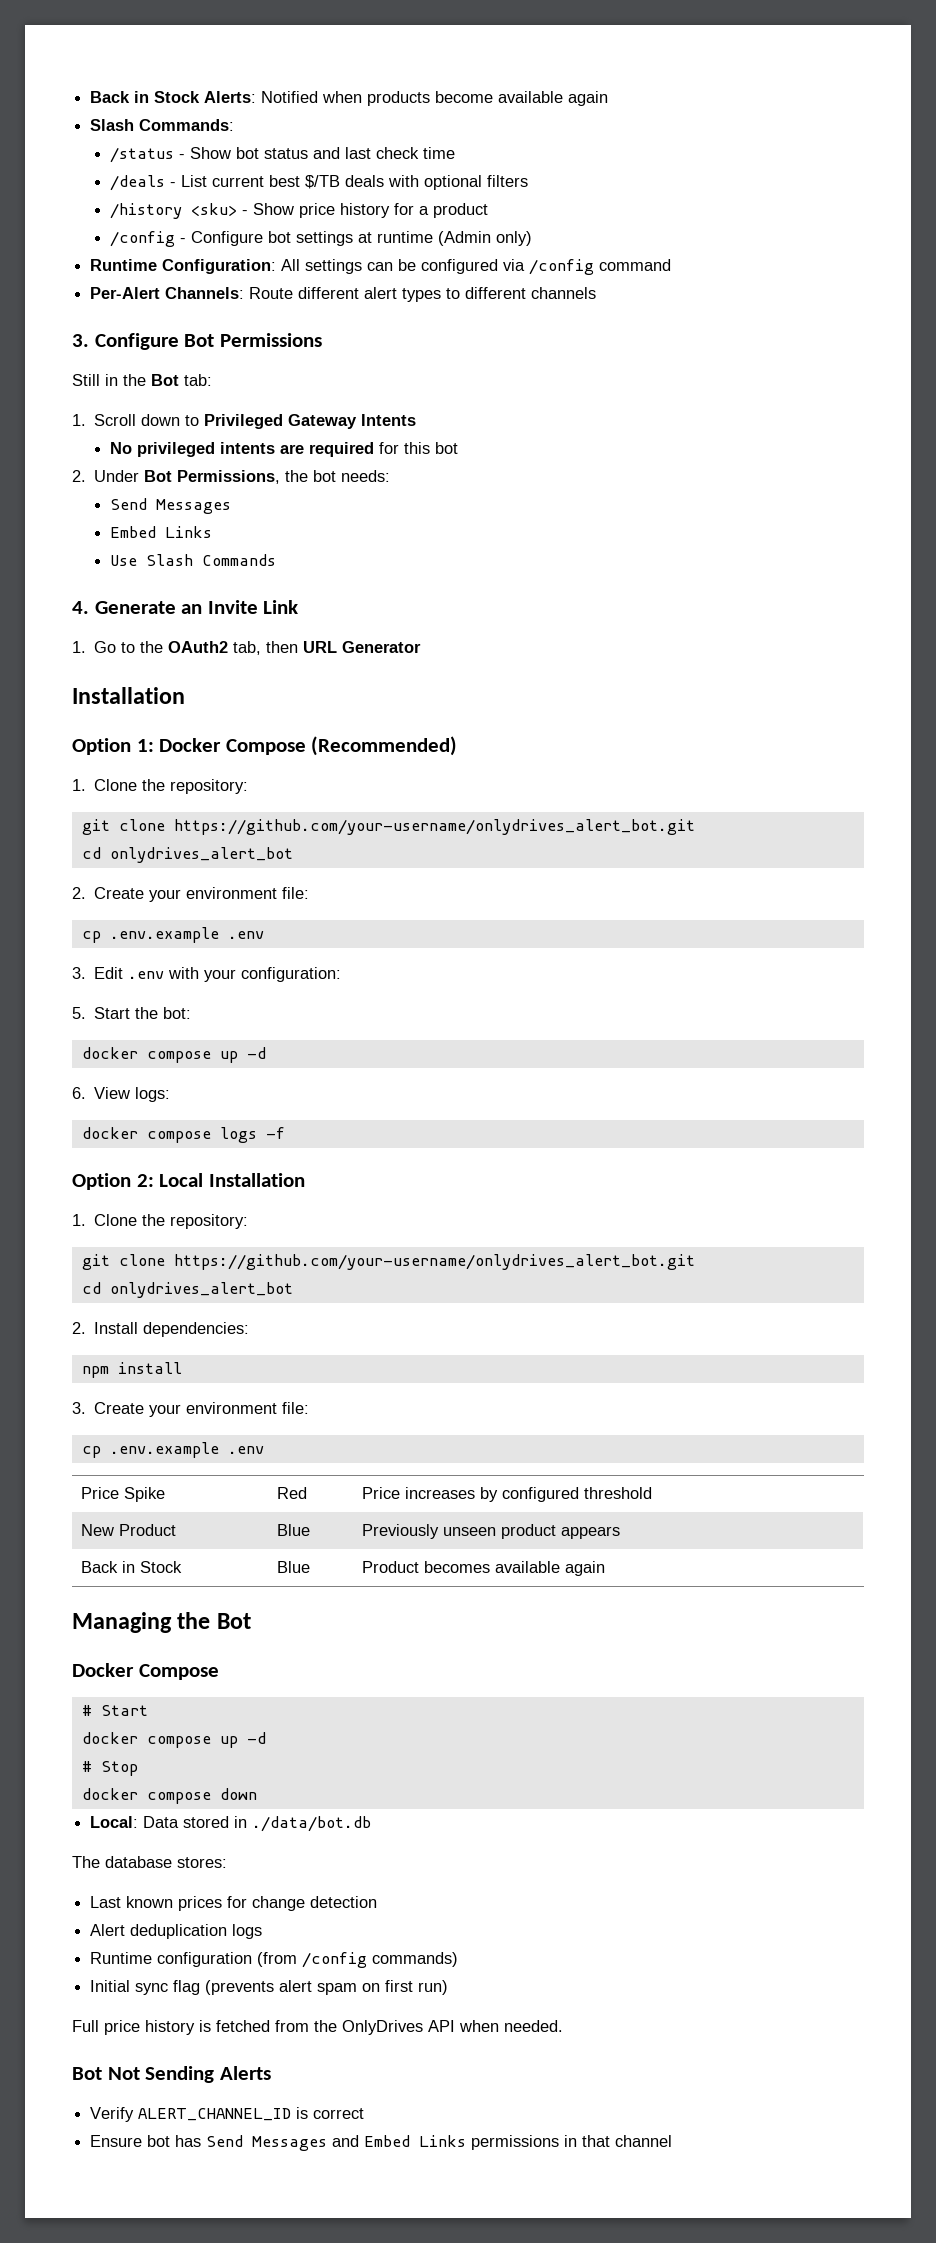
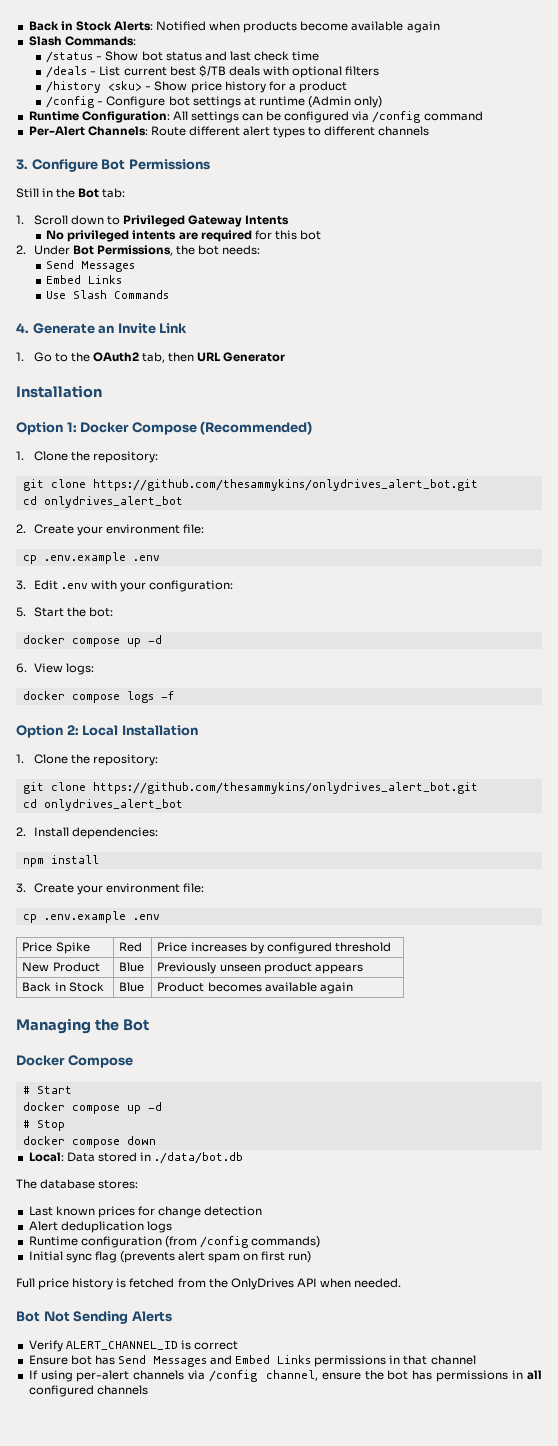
[173,819,695,835] https://github.com/your-username/onlydrives_alert_bot.git -> [92,479,478,491] https://github.com/thesammykins/onlydrives_alert_bot.git
[173,1254,695,1270] https://github.com/your-username/onlydrives_alert_bot.git -> [92,782,478,794] https://github.com/thesammykins/onlydrives_alert_bot.git
(673, 2141) none -> [28,1370,543,1382] [28,1385,148,1397] // If using per-alert channels via /config channel, ensure the bot has permissions in all configured channels

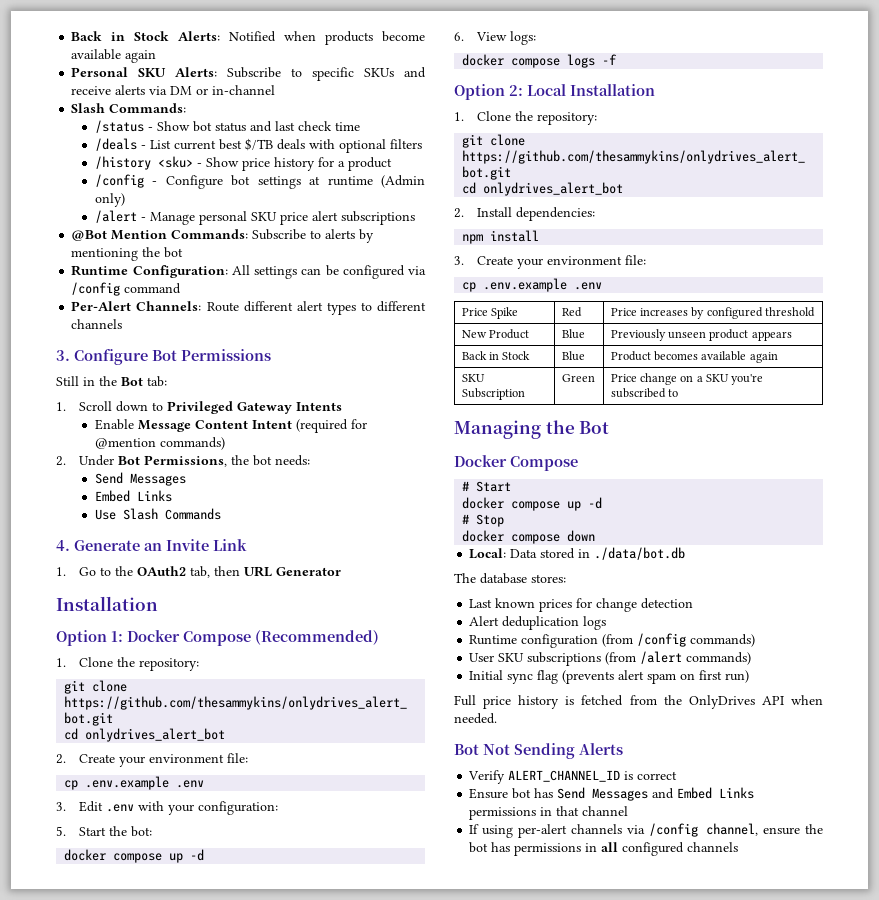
(440, 27) none -> [71,67,426,81] [71,85,276,95] // Personal SKU Alerts: Subscribe to specific SKUs and receive alerts via DM or in-channel
(383, 102) none -> [94,210,415,225] [71,229,375,243] [71,247,184,261] // /alert - Manage personal SKU price alert subscriptions // @Bot Mention Commands: Subscribe to alerts by mentioning the bot
[46,230,322,242] No privileged intents are required for this bot -> [94,419,367,433] [94,437,225,450] Enable Message Content Intent (required for @mention commands)
(353, 988) none -> [461,374,485,382] [461,388,525,400] [561,374,595,382] [610,373,764,385] [610,388,678,398] // SKU Subscription | Green | Price change on a SKU you're subscribed to
(321, 1242) none -> [469,651,752,666] // User SKU subscriptions (from /alert commands)

